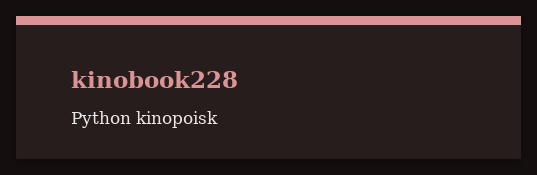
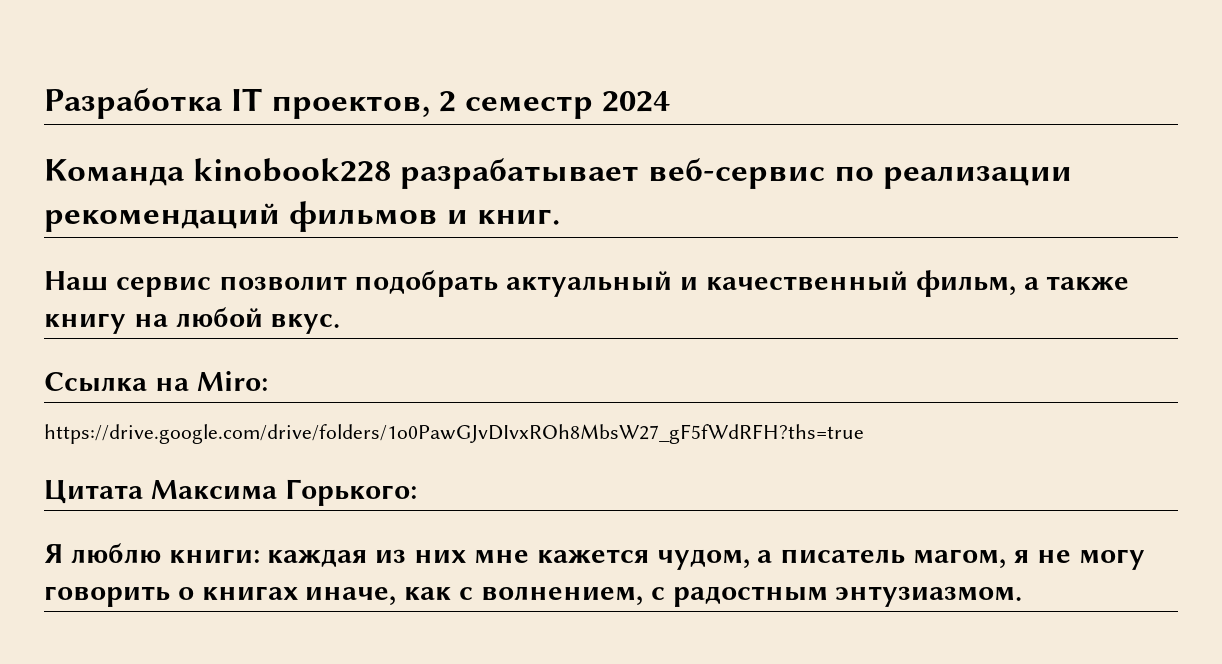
[71,71,238,88] [71,111,218,128] kinobook228 // Python kinopoisk -> [44,88,671,119] [44,158,1073,189] [44,201,561,232] [44,270,1130,297] [44,307,341,334] [44,371,268,392] [44,424,864,444] [44,479,417,506] [44,543,1145,570] [44,586,1023,607] Разработка IT проектов, 2 семестр 2024 // Команда kinobook228 разрабатывает веб-сервис по реализации рекомендаций фильмов и книг. // Наш сервис позволит подобрать актуальный и качественный фильм, а также книгу на любой вкус. // Ссылка на Miro: // https://drive.google.com/drive/folders/1o0PawGJvDIvxROh8MbsW27_gF5fWdRFH?ths=true // Цитата Максима Горького: // Я люблю книги: каждая из них мне кажется чудом, а писатель магом, я не могу говорить о книгах иначе, как с волнением, с радостным энтузиазмом.

